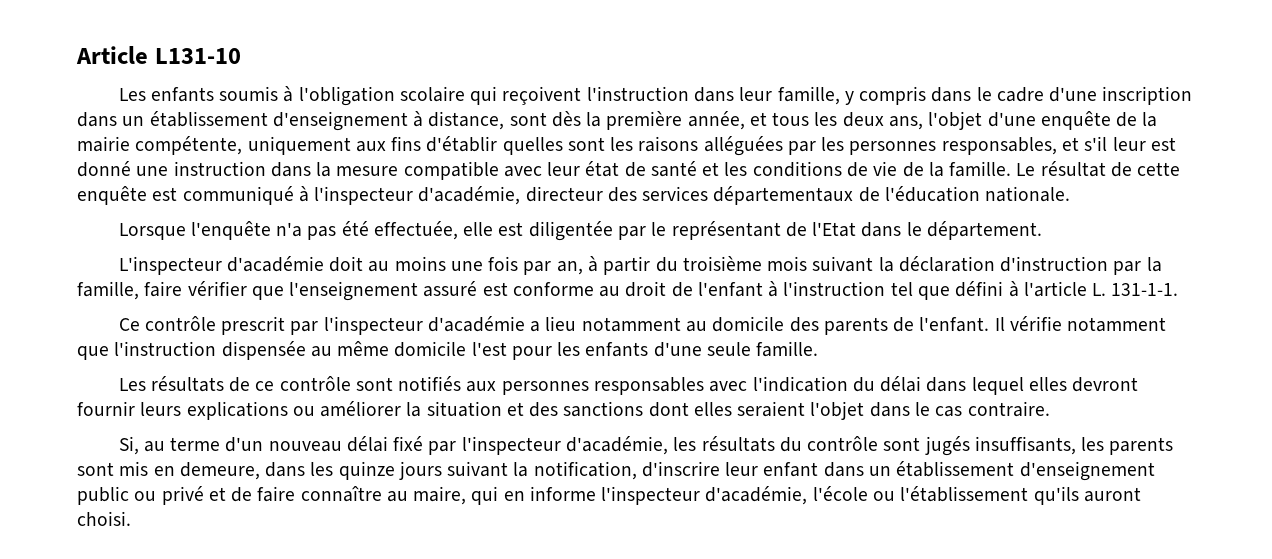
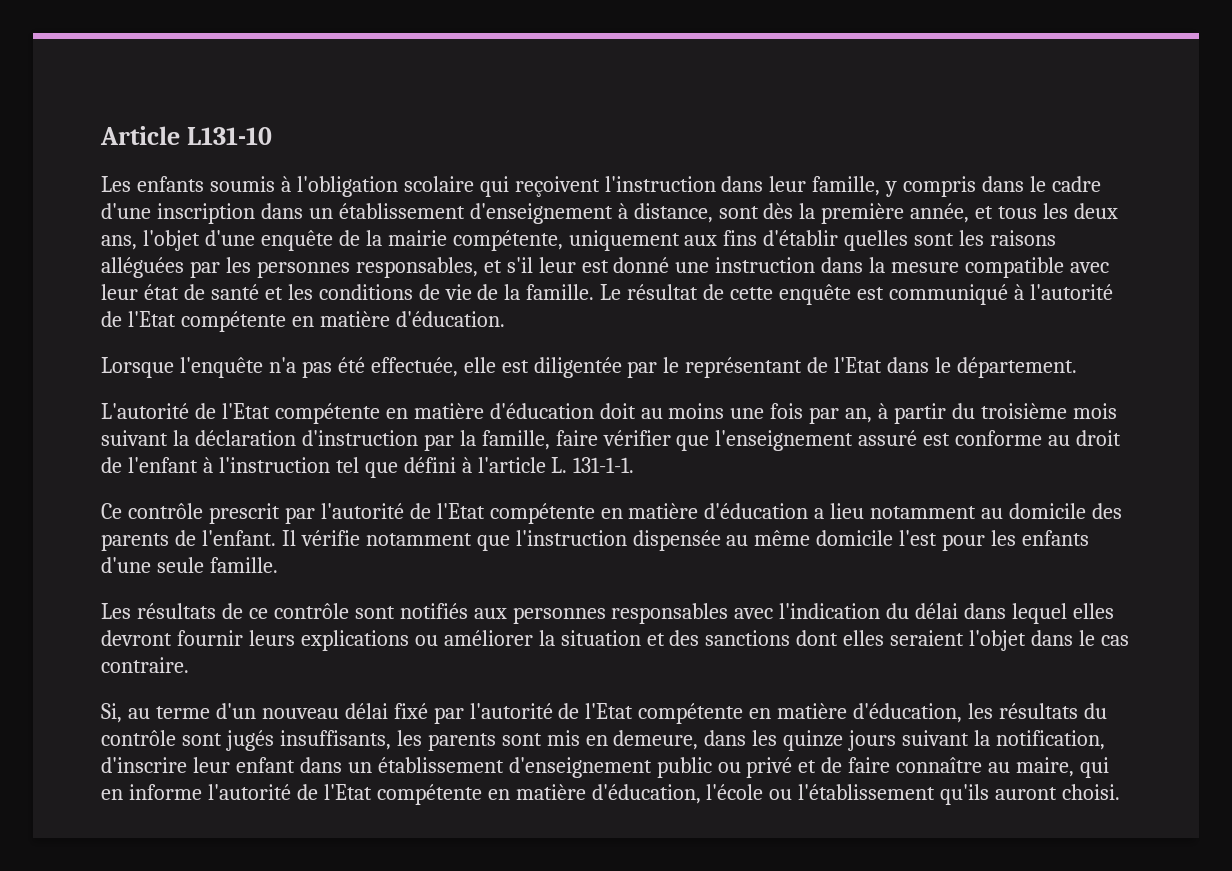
[314,186,1071,205] l'inspecteur d'académie, directeur des services départementaux de l'éducation nationale. -> [1029,284,1113,300] [101,311,505,332] l'autorité de l'Etat compétente en matière d'éducation.
[118,256,324,275] L'inspecteur d'académie -> [101,403,594,424] L'autorité de l'Etat compétente en matière d'éducation
[323,316,525,335] l'inspecteur d'académie -> [320,503,809,524] l'autorité de l'Etat compétente en matière d'éducation
[461,436,668,455] l'inspecteur d'académie, -> [469,703,963,724] l'autorité de l'Etat compétente en matière d'éducation,
[601,486,808,505] l'inspecteur d'académie, -> [207,784,701,805] l'autorité de l'Etat compétente en matière d'éducation,

